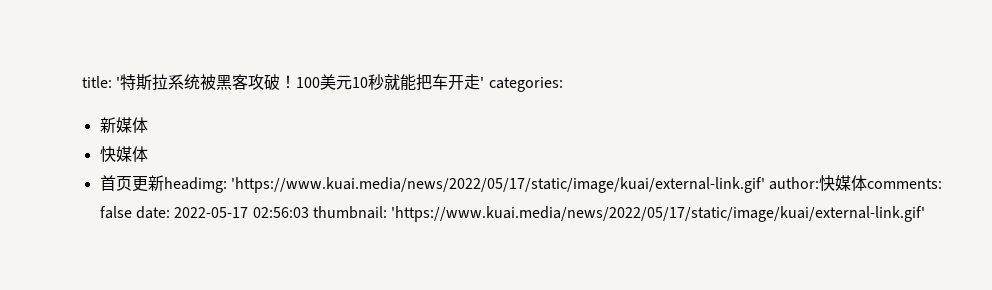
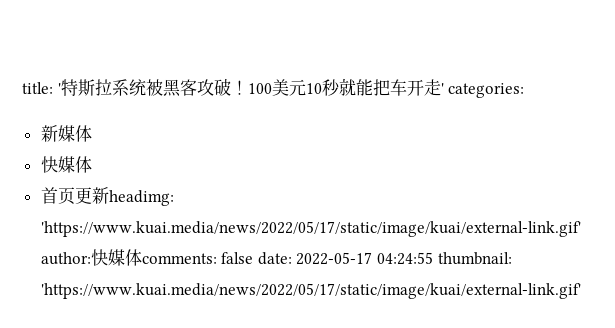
[252,207,309,218] 02:56:03 -> [377,252,434,265] 04:24:55

